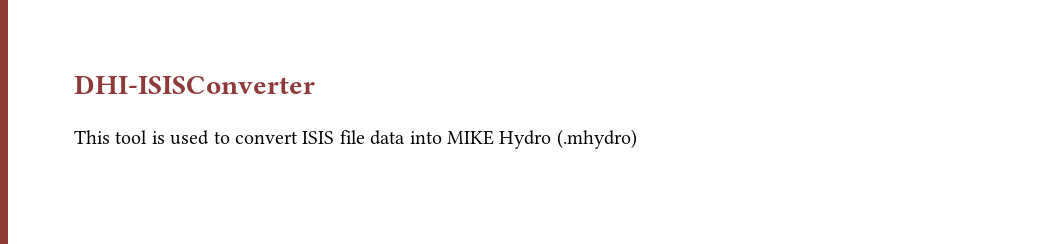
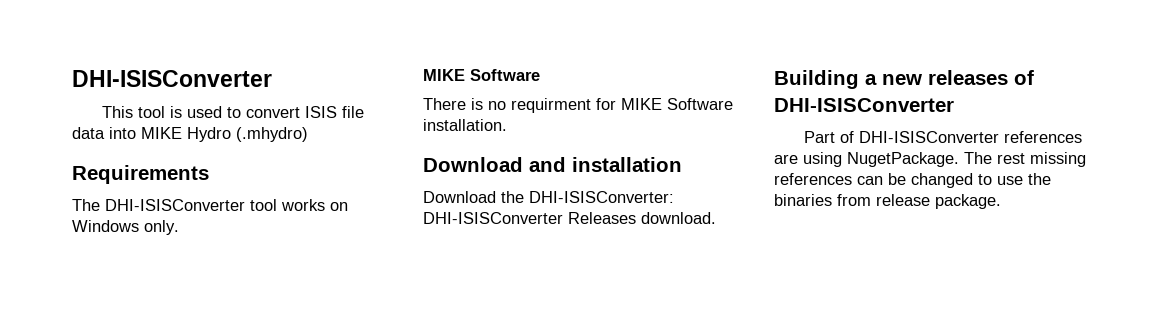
(637, 139) none -> [72,165,209,184] [72,199,348,211] [72,220,179,235] [423,69,540,81] [423,98,733,113] [423,119,507,131] [423,157,682,172] [423,191,674,203] [423,212,716,224] [774,70,1034,89] [774,98,954,112] [804,131,1083,143] [774,152,1086,167] [774,173,1051,188] [774,194,1001,209] // Requirements // The DHI-ISISConverter tool works on Windows only. // MIKE Software // There is no requirment for MIKE Software installation. // Download and installation // Download the DHI-ISISConverter: DHI-ISISConverter Releases download. // Building a new releases of DHI-ISISConverter // Part of DHI-ISISConverter references are using NugetPackage. The rest missing references can be changed to use the binaries from release package.

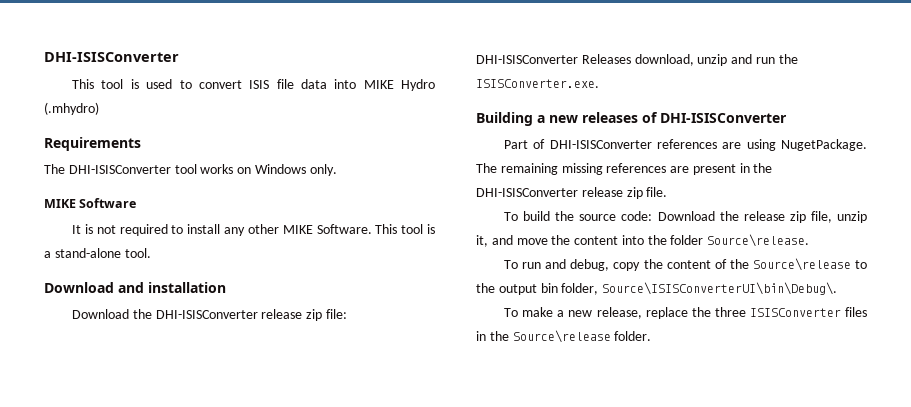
[423,98,733,113] [423,119,507,131] There is no requirment for MIKE Software installation. -> [72,224,436,236] [44,248,151,258] It is not required to install any other MIKE Software. This tool is a stand-alone tool.
[529,191,674,203] [423,212,716,224] DHI-ISISConverter: DHI-ISISConverter Releases download. -> [155,309,347,321] [476,54,798,66] [476,79,599,88] DHI-ISISConverter release zip file: DHI-ISISConverter Releases download, unzip and run the ISISConverter.exe.
[997,153,1025,164] rest -> [500,163,558,175] remaining
[857,173,1051,188] [774,194,1001,209] can be changed to use the binaries from release package. -> [670,163,773,175] [476,187,668,199] [504,211,867,223] [476,234,810,247] [504,258,867,271] [476,282,838,295] [504,307,867,319] [476,330,652,343] are present in the DHI-ISISConverter release zip file. // To build the source code: Download the release zip file, unzip it, and move the content into the folder Source\release. // To run and debug, copy the content of the Source\release to the output bin folder, Source\ISISConverterUI\bin\Debug\. // To make a new release, replace the three ISISConverter files in the Source\release folder.

